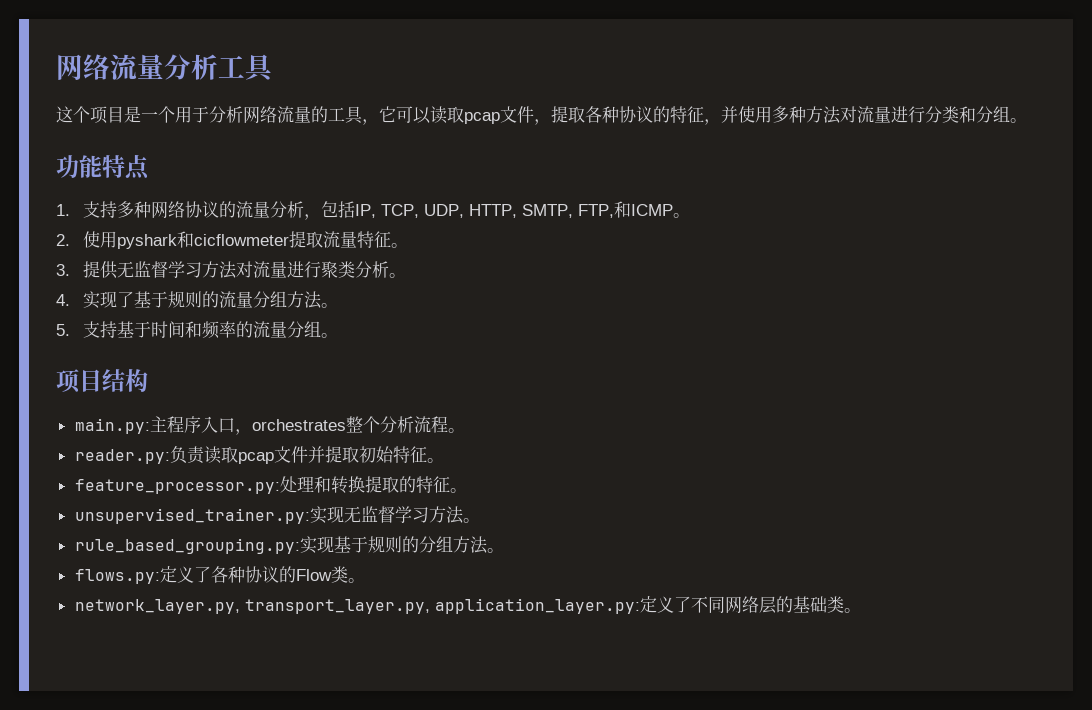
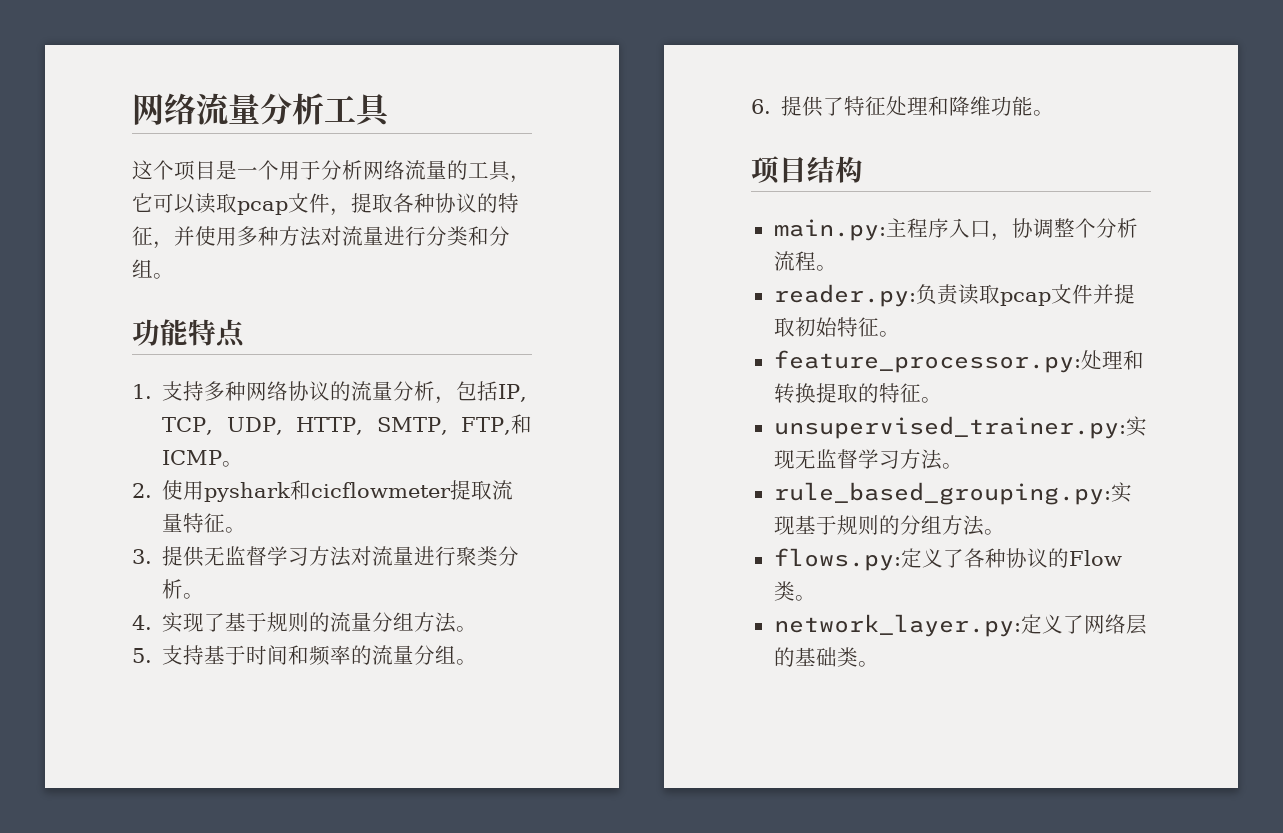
(338, 335) none -> [751,96,1055,117] // 6.提供了特征处理和降维功能。
[251,419,346,431] orchestrates -> [1011,218,1054,238] 协调
[74,596,725,614] network_layer.py, transport_layer.py, application_layer.py:定义了不同 -> [773,614,1084,637] network_layer.py:定义了

